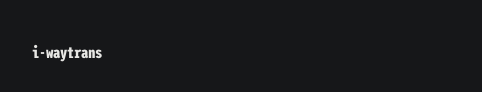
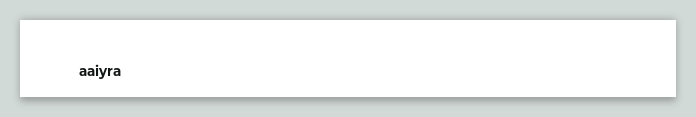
[32,44,102,62] i-waytrans -> [79,64,121,79] aaiyra

